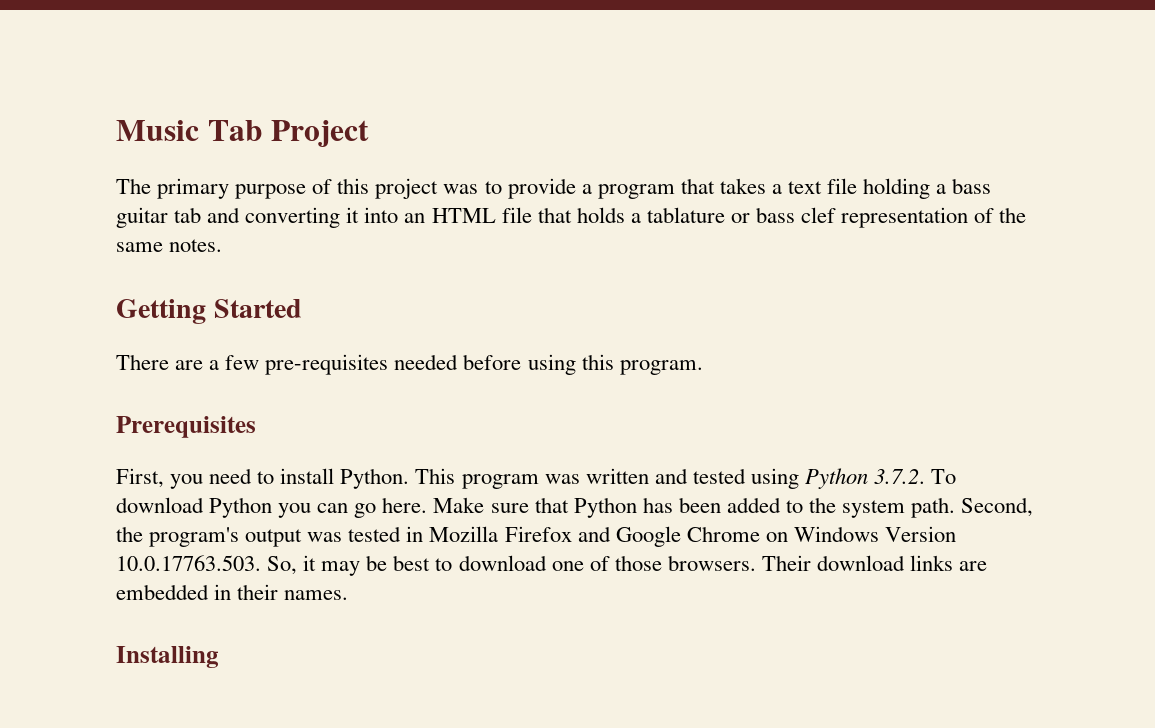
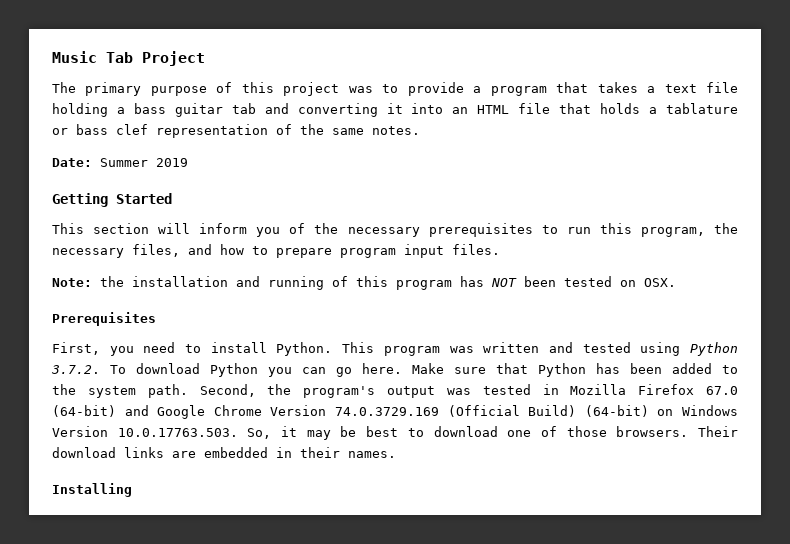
(223, 245) none -> [52,158,188,167] // Date: Summer 2019
[116,354,703,375] There are a few pre-requisites needed before using this program. -> [52,223,739,237] [52,244,500,258] [52,276,676,290] This section will inform you of the necessary prerequisites to run this program, the necessary files, and how to prepare program input files. // Note: the installation and running of this program has NOT been tested on OSX.
(572, 534) none -> [706,386,739,395] [52,405,116,417] 67.0 (64-bit)
(760, 534) none -> [270,405,649,417] Version 74.0.3729.169 (Official Build) (64-bit)

